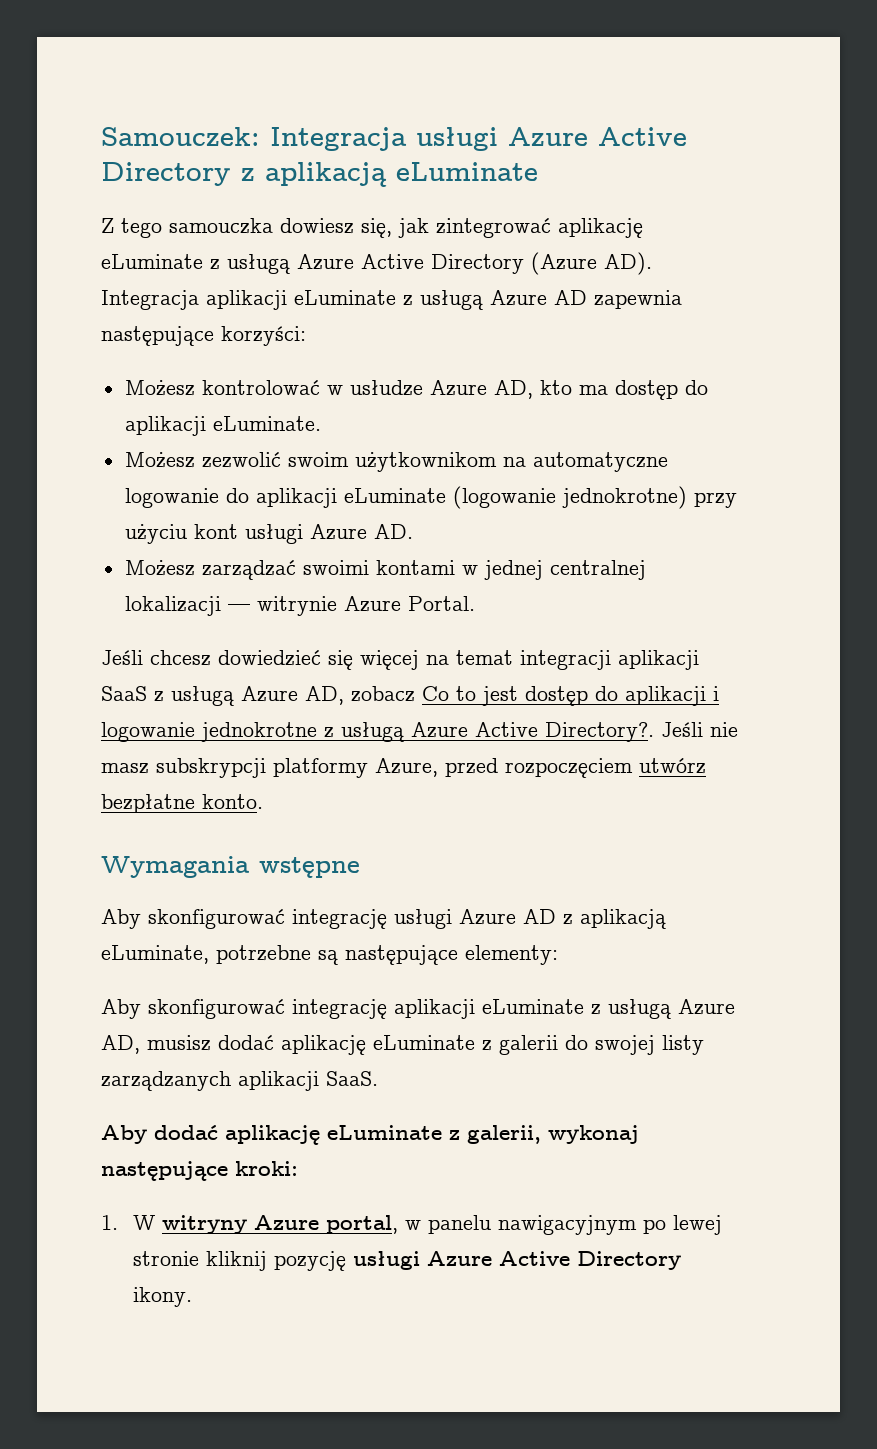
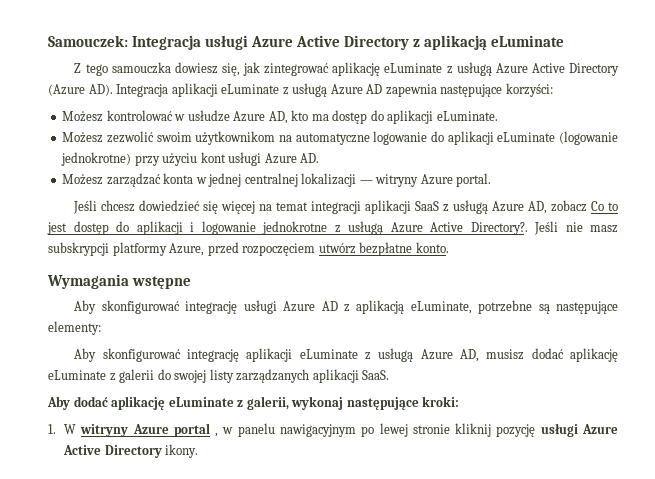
[302,560,455,575] swoimi kontami -> [163,173,194,184] konta
[256,596,475,616] witrynie Azure Portal. -> [375,173,492,187] witryny Azure portal.
[325,1215,398,1234] portal, -> [173,423,219,437] portal ,

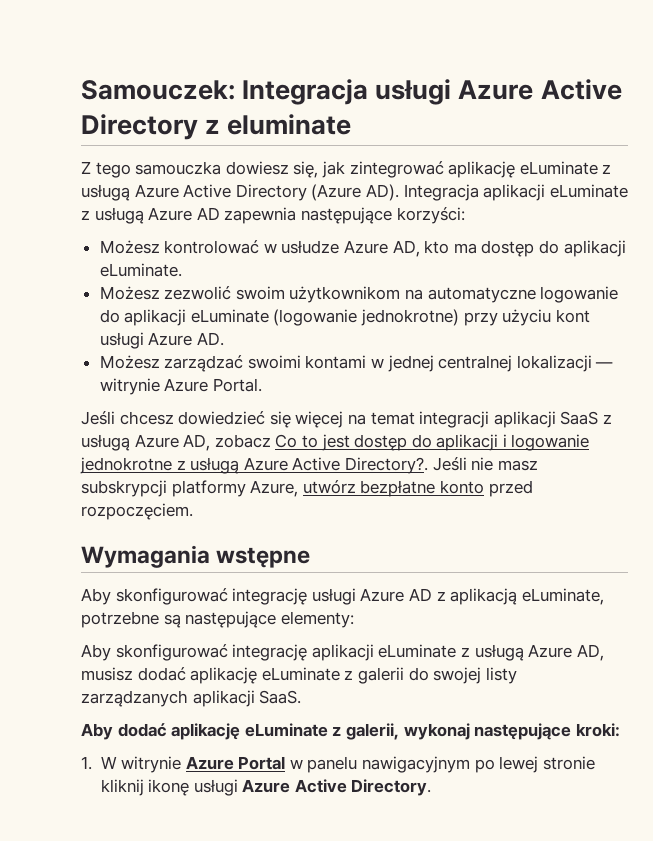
[424,35,565,50] aplikacją eLuminate -> [227,114,352,135] eluminate
[163,173,194,184] konta -> [247,355,367,369] swoimi kontami
[375,173,492,187] witryny Azure portal. -> [99,378,262,395] witrynie Azure Portal.
[207,242,449,256] przed rozpoczęciem utwórz bezpłatne konto. -> [302,480,533,497] [81,503,193,520] utwórz bezpłatne konto przed rozpoczęciem.
[80,423,219,437] witryny Azure portal , -> [121,756,286,773] witrynie Azure Portal
[496,423,618,437] [62,444,199,458] pozycję usługi Azure Active Directory ikony. -> [148,779,432,796] ikonę usługi Azure Active Directory.

